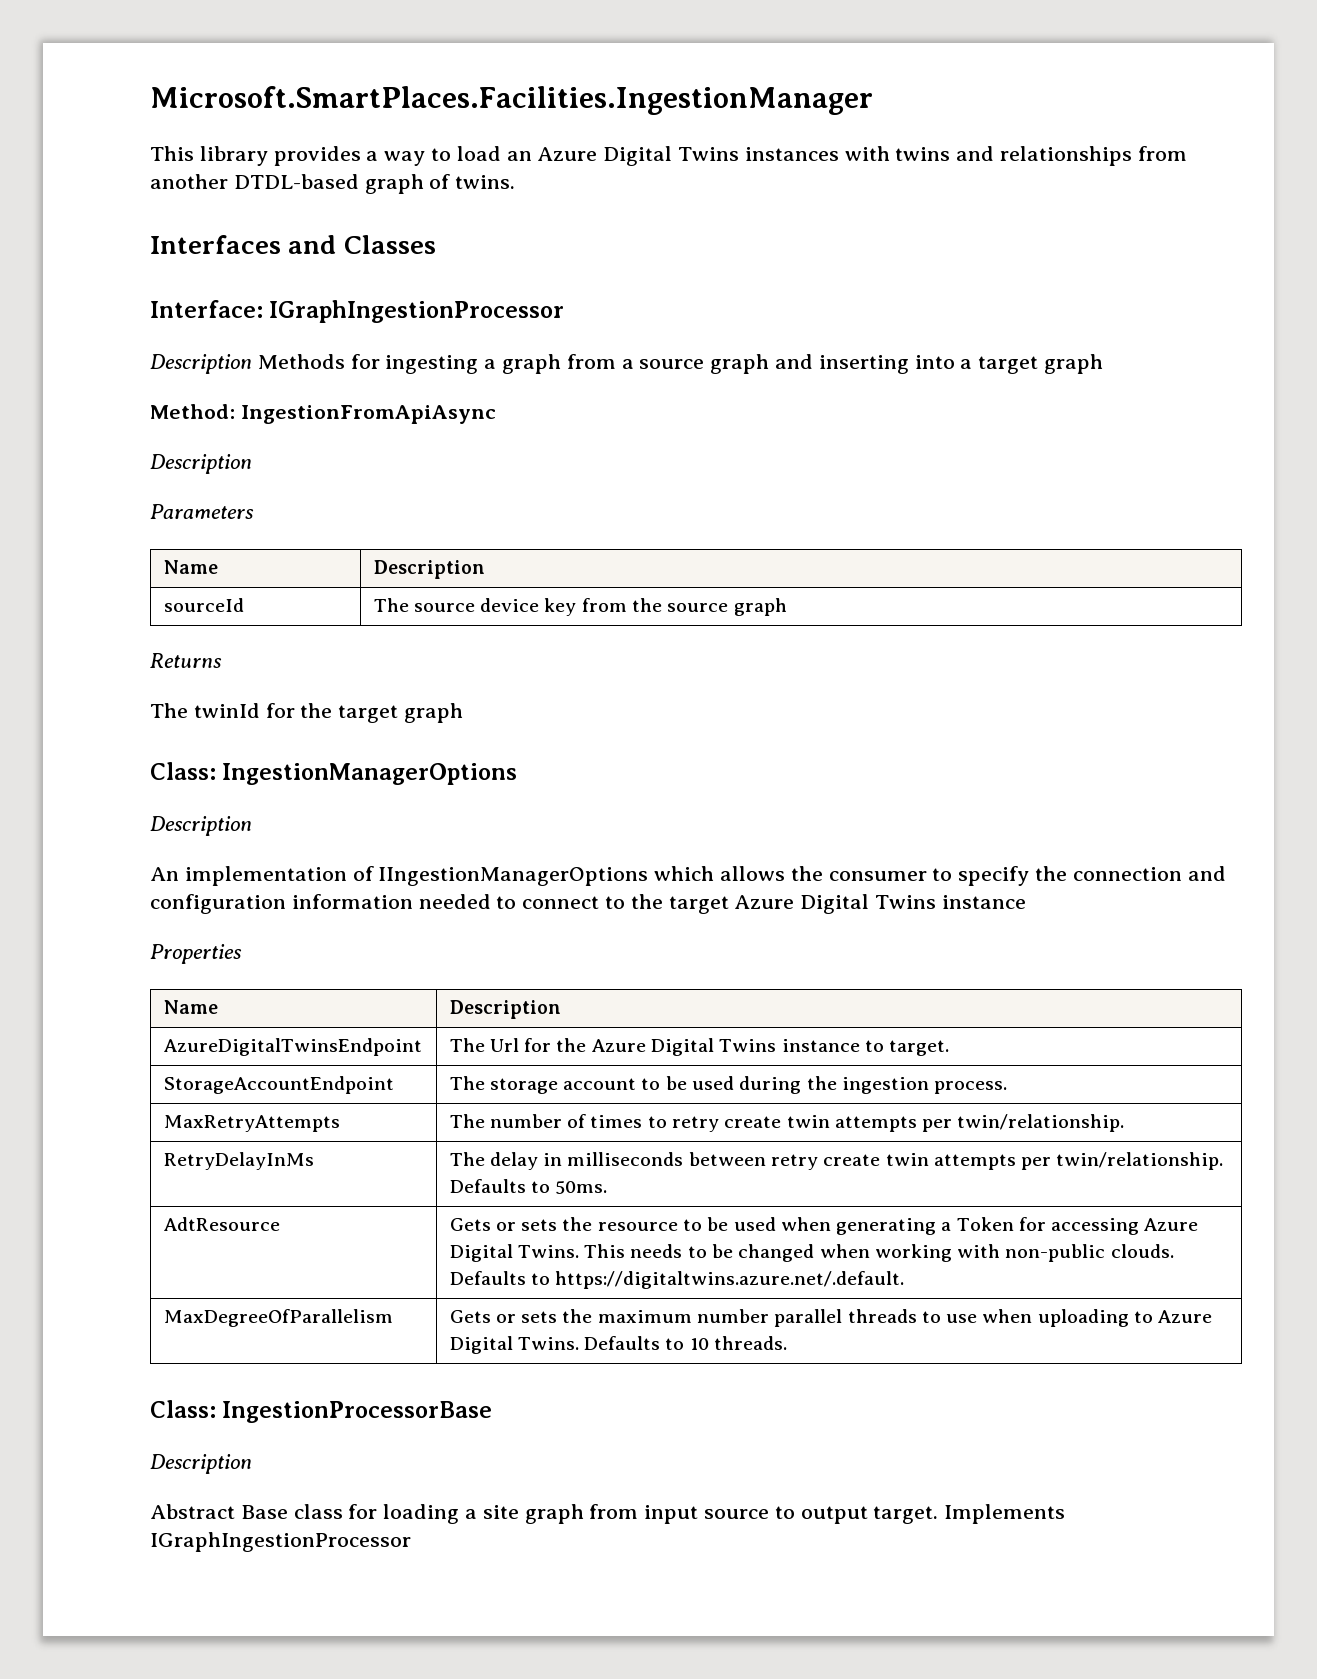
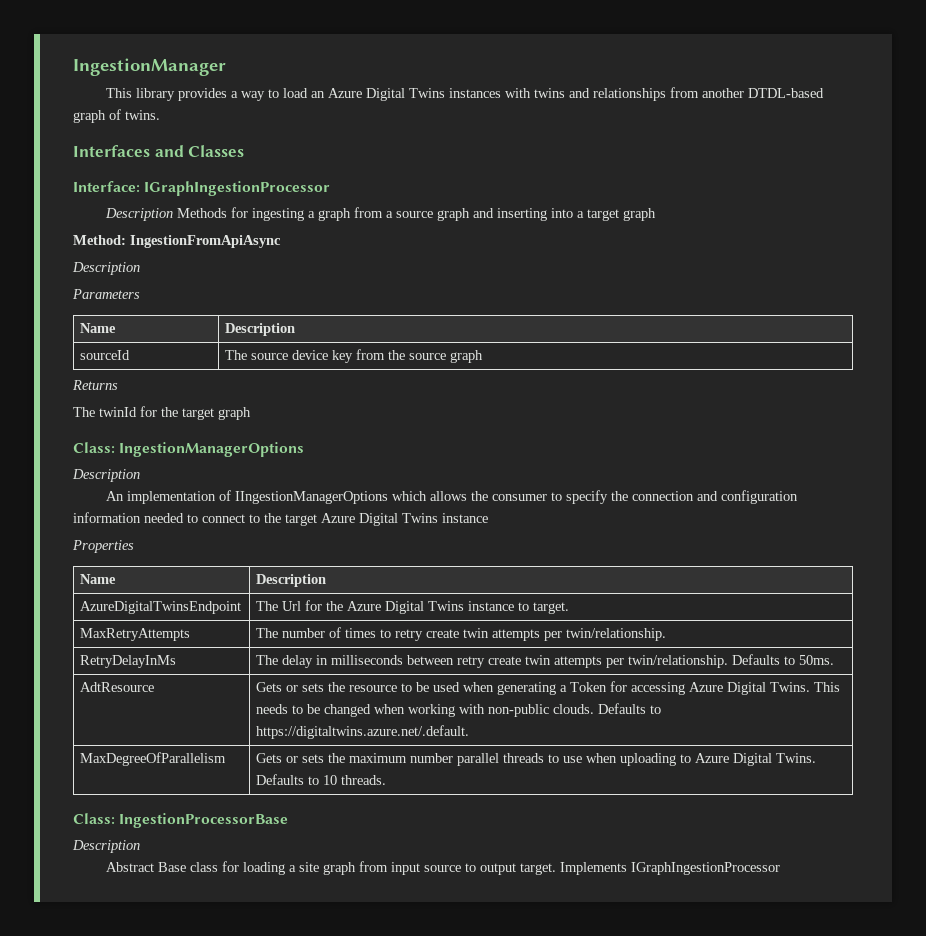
[150,86,873,115] Microsoft.SmartPlaces.Facilities.IngestionManager -> [73,58,226,76] IngestionManager
[163,1076,394,1094] [449,1076,1008,1094] // StorageAccountEndpoint | The storage account to be used during the ingestion process. -> (570, 608) none

